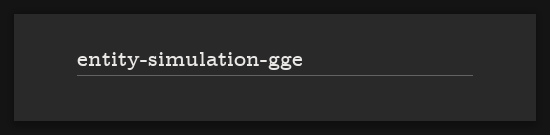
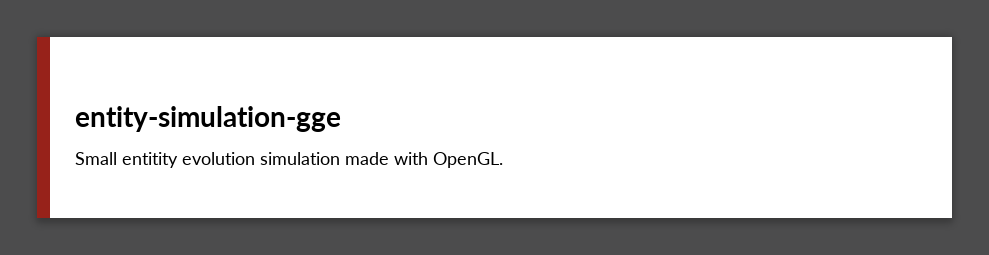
(303, 61) none -> [75,152,503,168] // Small entitity evolution simulation made with OpenGL.

